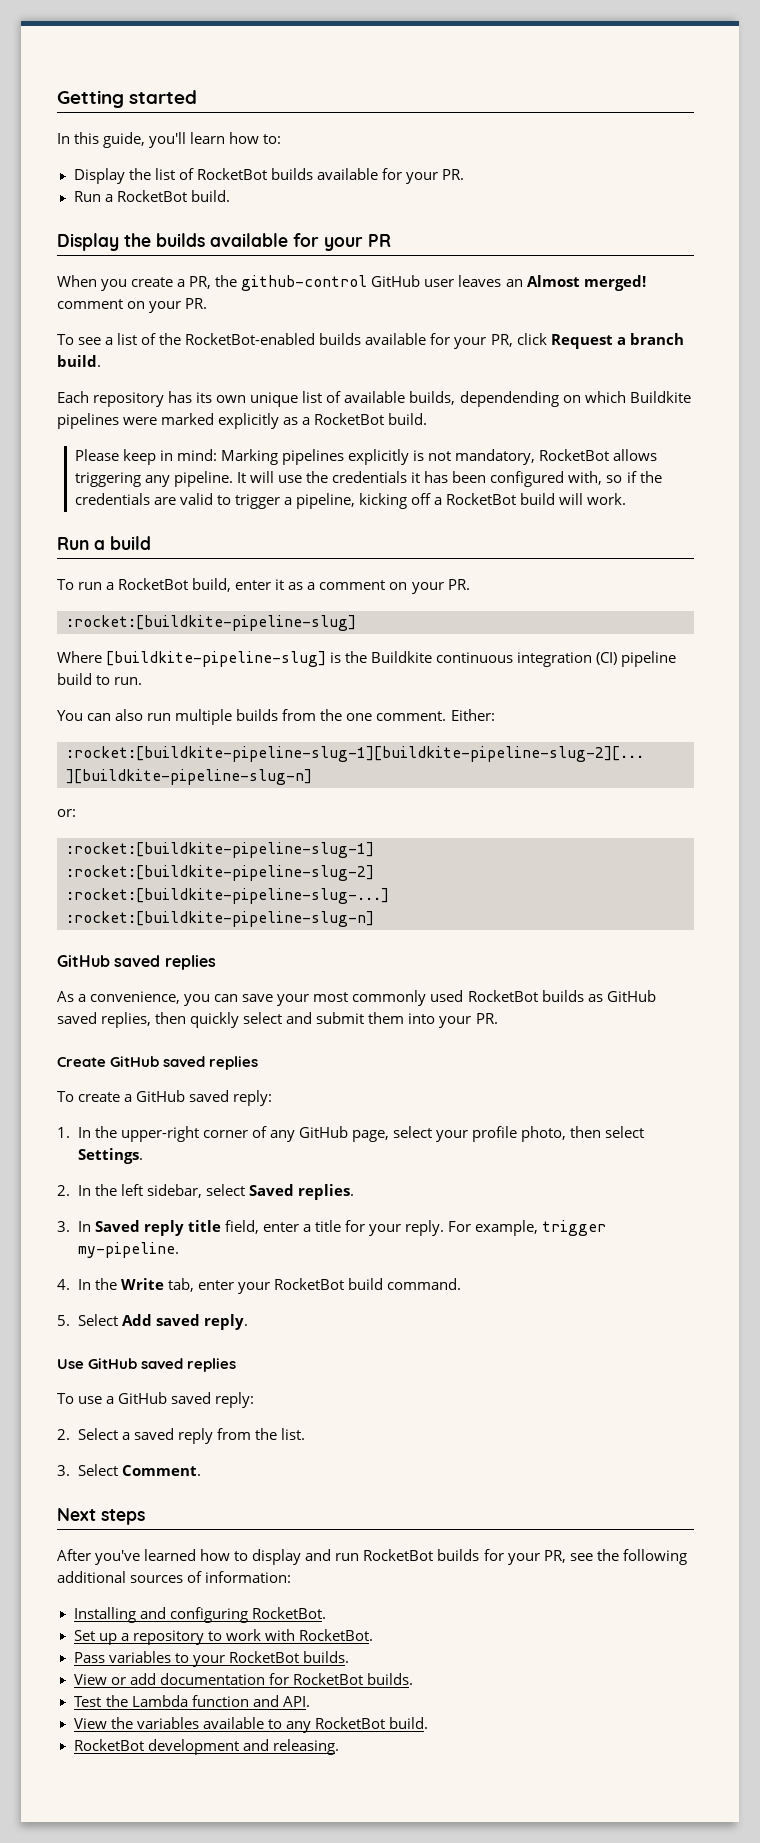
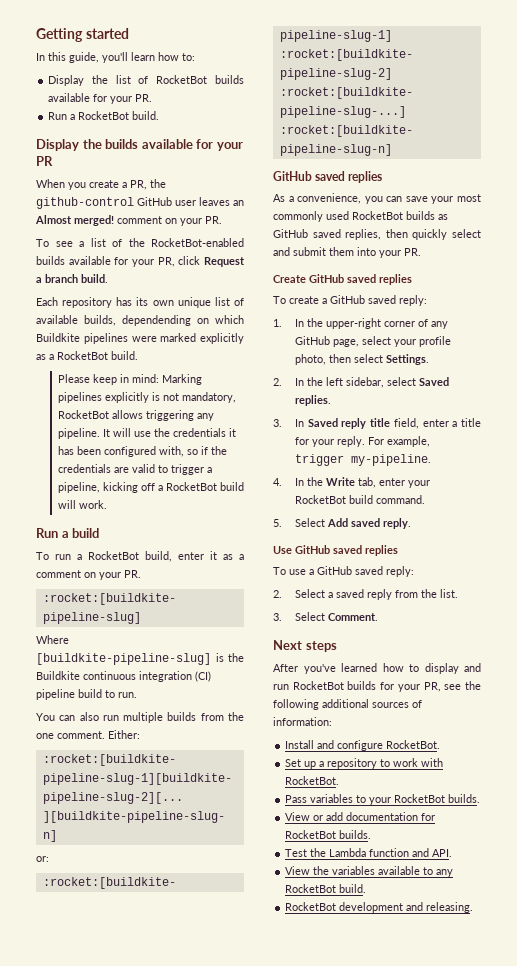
[73,1607,248,1623] Installing and configuring -> [285,740,384,751] Install and configure

